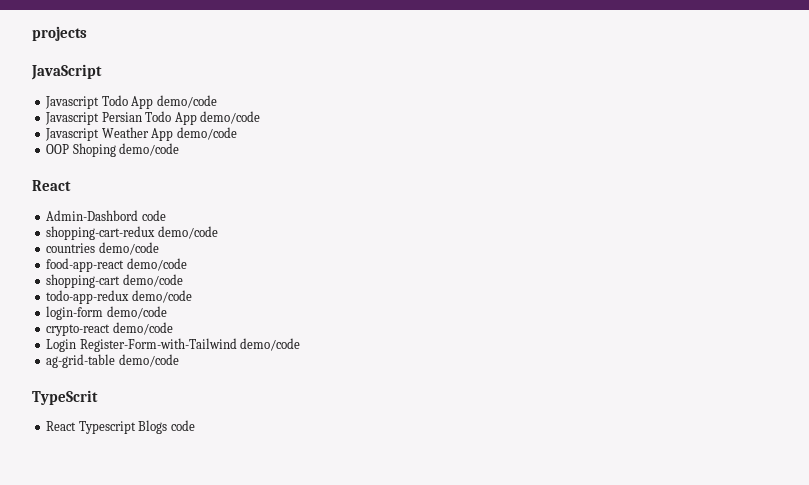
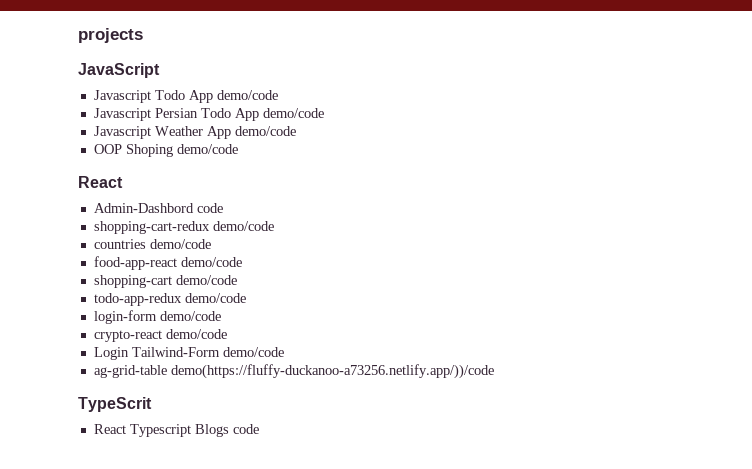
[79,338,237,352] Register-Form-with-Tailwind -> [131,347,220,357] Tailwind-Form
[118,354,179,367] demo/code -> [170,364,494,379] demo(https://fluffy-duckanoo-a73256.netlify.app/))/code

